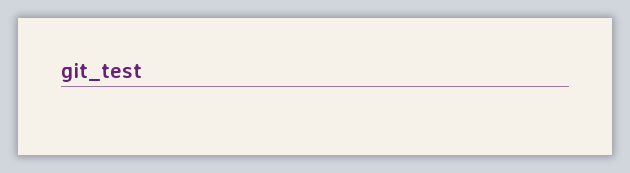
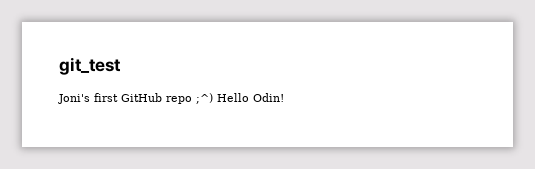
(142, 72) none -> [58,93,284,104] // Joni's first GitHub repo ;^) Hello Odin!

